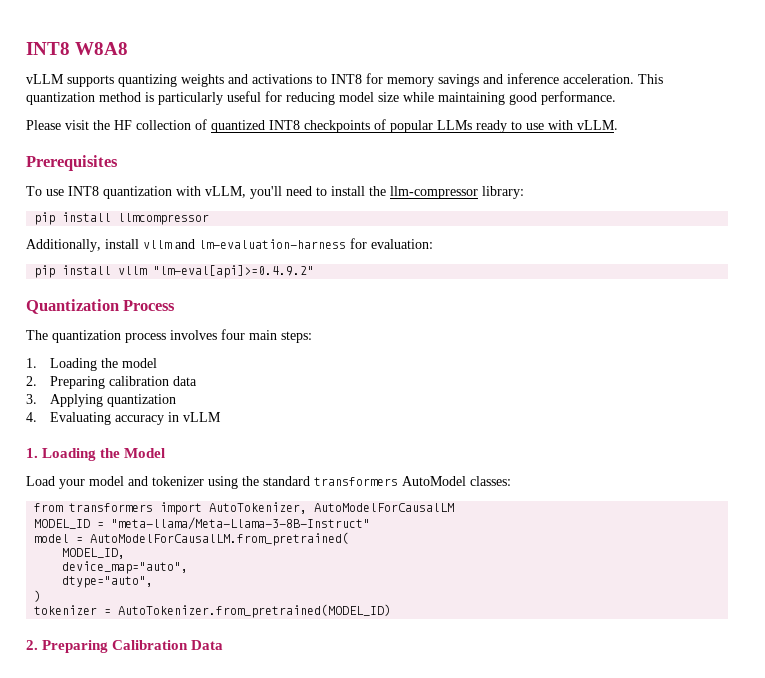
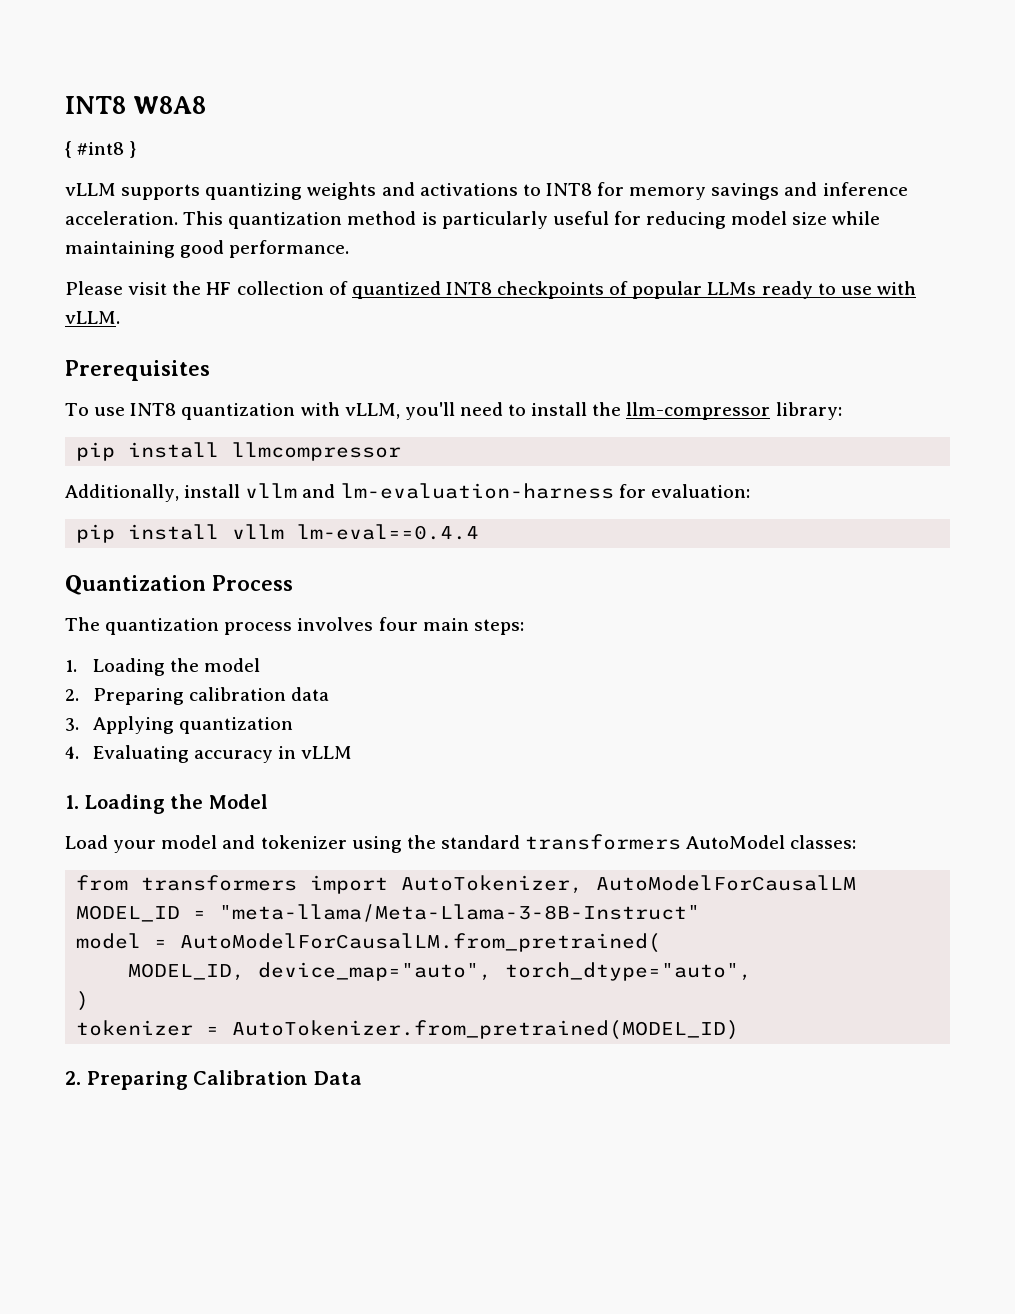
(129, 48) none -> [65,141,137,158] // { #int8 }
[153,265,315,278] "lm-eval[api]>=0.4.9.2" -> [297,524,480,540] lm-eval==0.4.4
(126, 553) // -> (246, 972) none
[62,576,154,588] // dtype="auto", -> [505,962,753,981] torch_dtype="auto",

